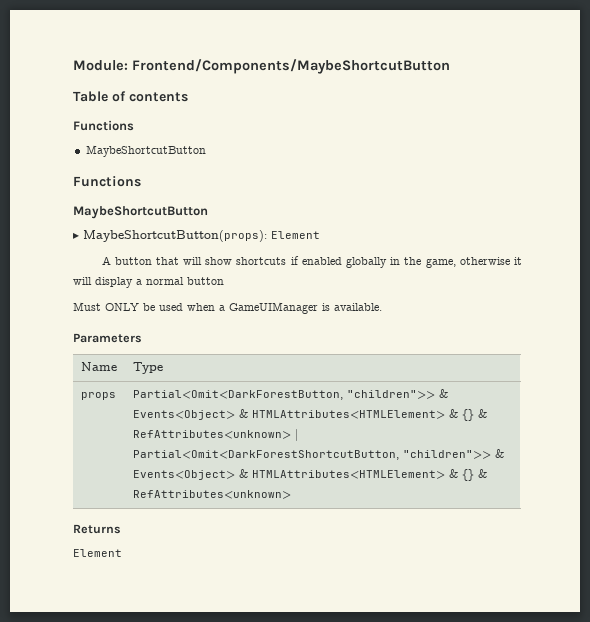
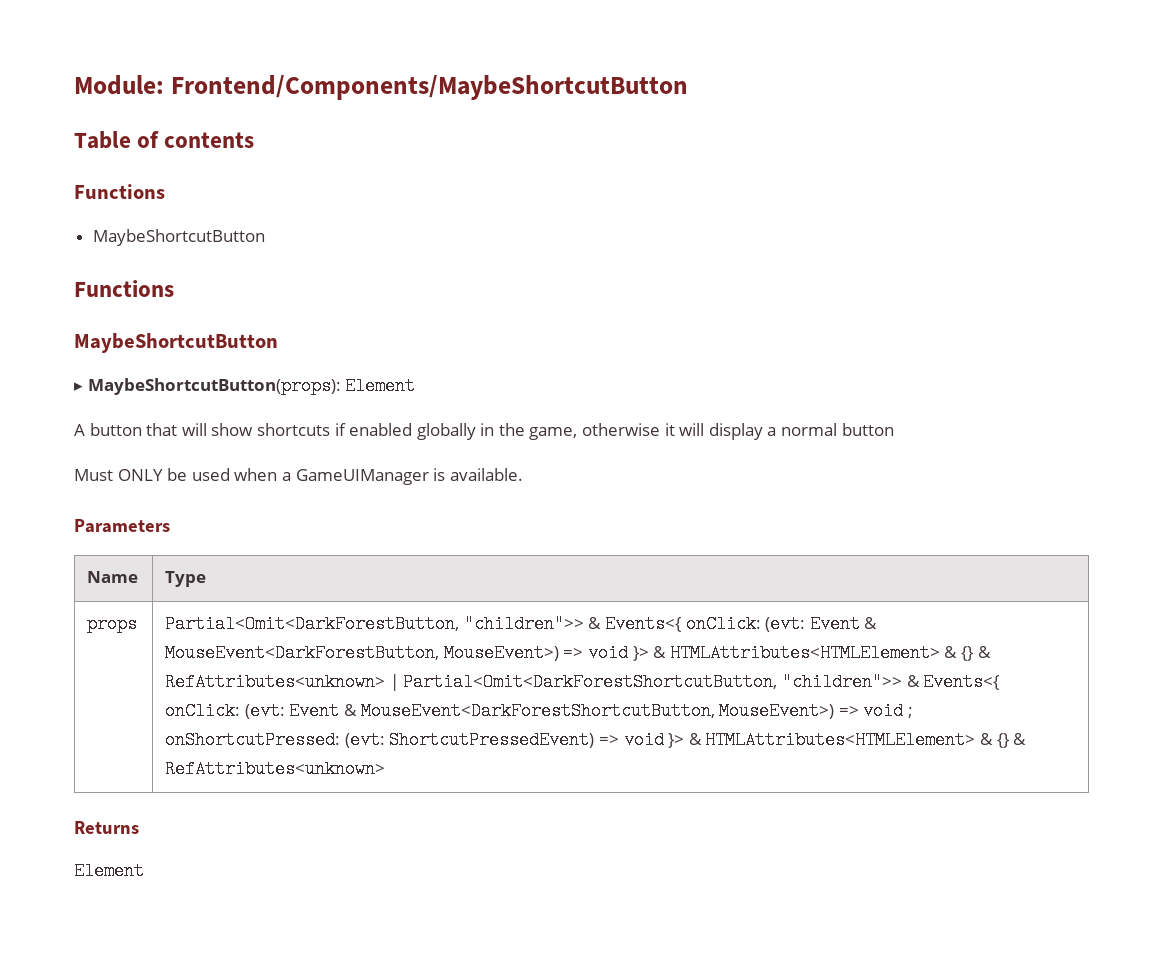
[132,410,235,420] Events<Object> -> [604,615,878,633] [165,644,649,662] Events<{ onClick: (evt: Event & MouseEvent<DarkForestButton, MouseEvent>) => void }>
[132,470,235,480] Events<Object> -> [923,673,1000,691] [165,702,913,720] [165,731,685,749] Events<{ onClick: (evt: Event & MouseEvent<DarkForestShortcutButton, MouseEvent>) => void ; onShortcutPressed: (evt: ShortcutPressedEvent) => void }>

